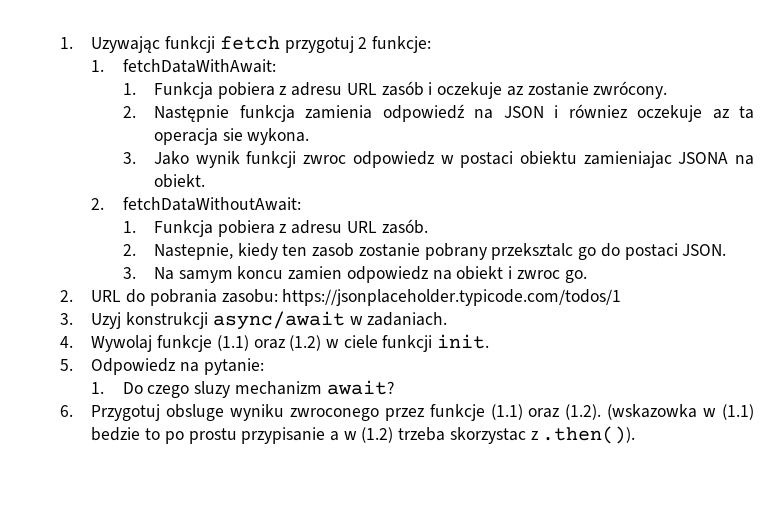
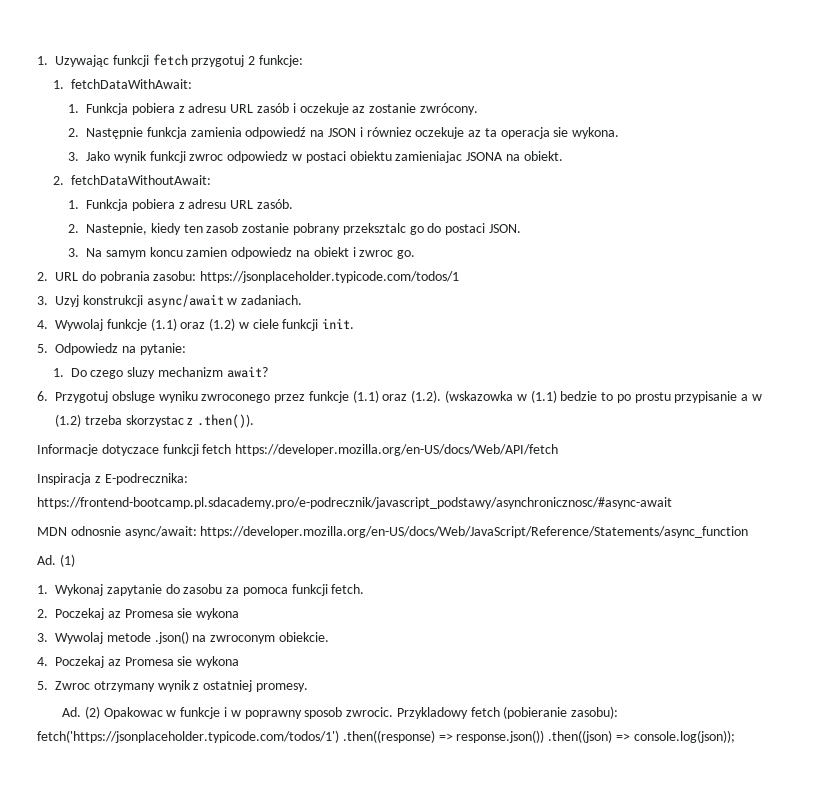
(636, 435) none -> [37,444,559,456] [37,473,188,485] [37,497,672,509] [37,526,749,538] [37,554,75,567] [37,584,365,596] [37,608,240,620] [37,631,329,644] [37,656,240,668] [37,680,308,692] [62,706,619,719] [37,730,735,743] // Informacje dotyczace funkcji fetch https://developer.mozilla.org/en-US/docs/Web/API/fetch // Inspiracja z E-podrecznika: https://frontend-bootcamp.pl.sdacademy.pro/e-podrecznik/javascript_podstawy/asynchronicznosc/#async-await // MDN odnosnie async/await: https://developer.mozilla.org/en-US/docs/Web/JavaScript/Reference/Statements/async_function // Ad. (1) // 1. Wykonaj zapytanie do zasobu za pomoca funkcji fetch. // 2. Poczekaj az Promesa sie wykona // 3. Wywolaj metode .json() na zwroconym obiekcie. // 4. Poczekaj az Promesa sie wykona // 5. Zwroc otrzymany wynik z ostatniej promesy. // Ad. (2) Opakowac w funkcje i w poprawny sposob zwrocic. Przykladowy fetch (pobieranie zasobu): fetch('https://jsonplaceholder.typicode.com/todos/1') .then((response) => response.json()) .then((json) => console.log(json));

